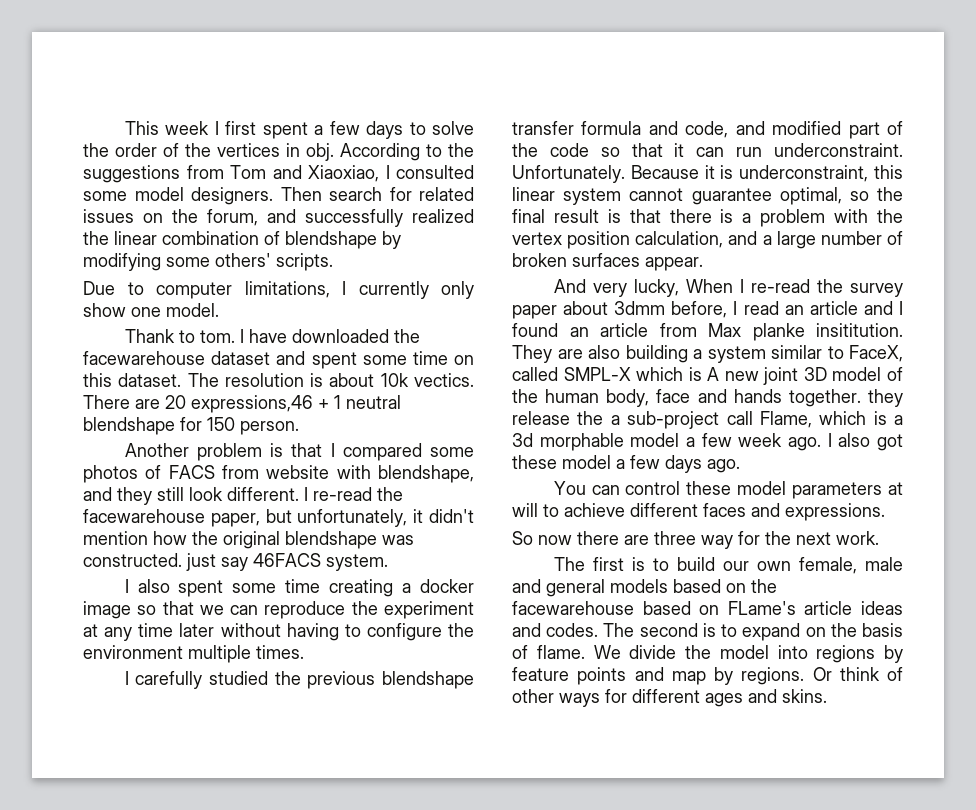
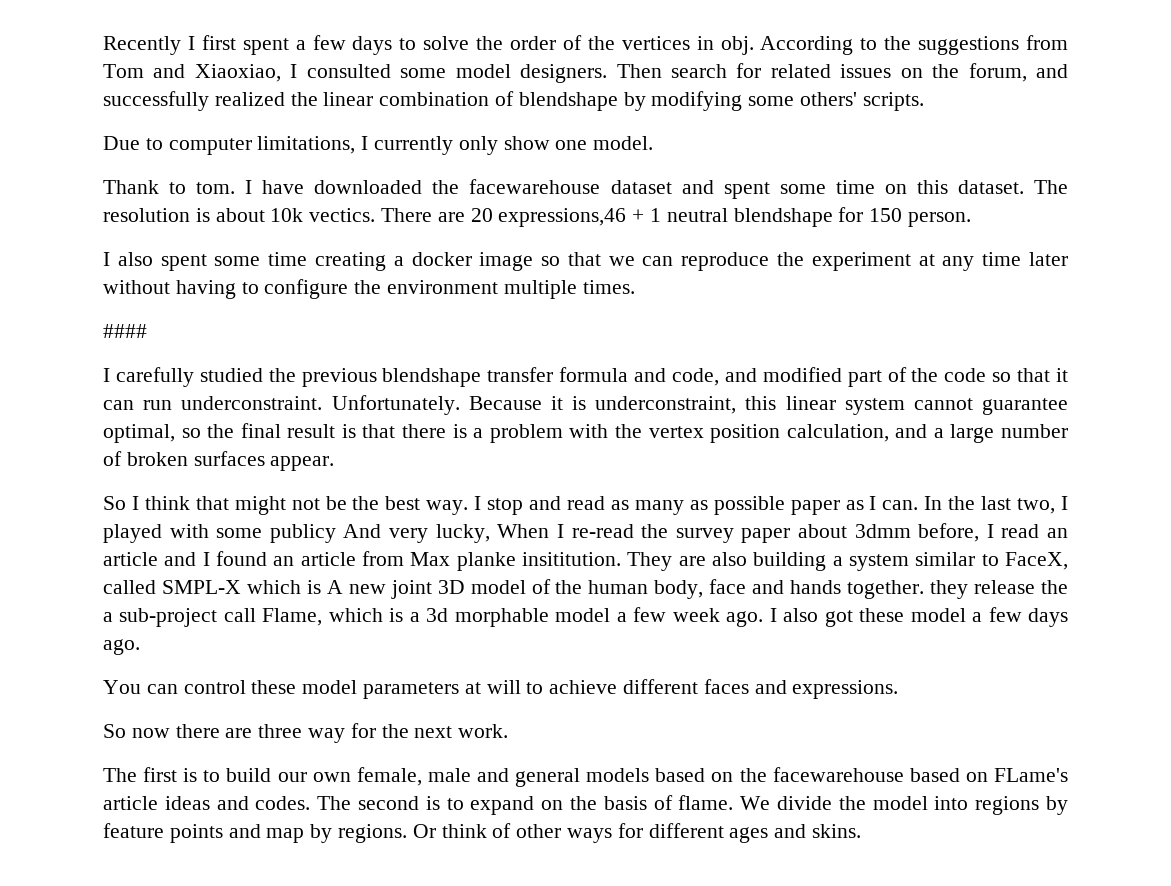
[124,121,210,135] This week -> [103,36,181,55] Recently
[124,443,475,461] [83,465,475,483] [83,487,403,505] [83,509,475,527] [83,531,414,549] [83,553,388,571] // Another problem is that I compared some photos of FACS from website with blendshape, and they still look different. I re-read the facewarehouse paper, but unfortunately, it didn't mention how the original blendshape was constructed. just say 46FACS system. -> (972, 219) none
(304, 652) none -> [103,324,147,338] // ####
(703, 264) none -> [103,496,1068,515] [103,524,336,543] So I think that might not be the best way. I stop and read as many as possible paper as I can. In the last two, I played with some publicy

